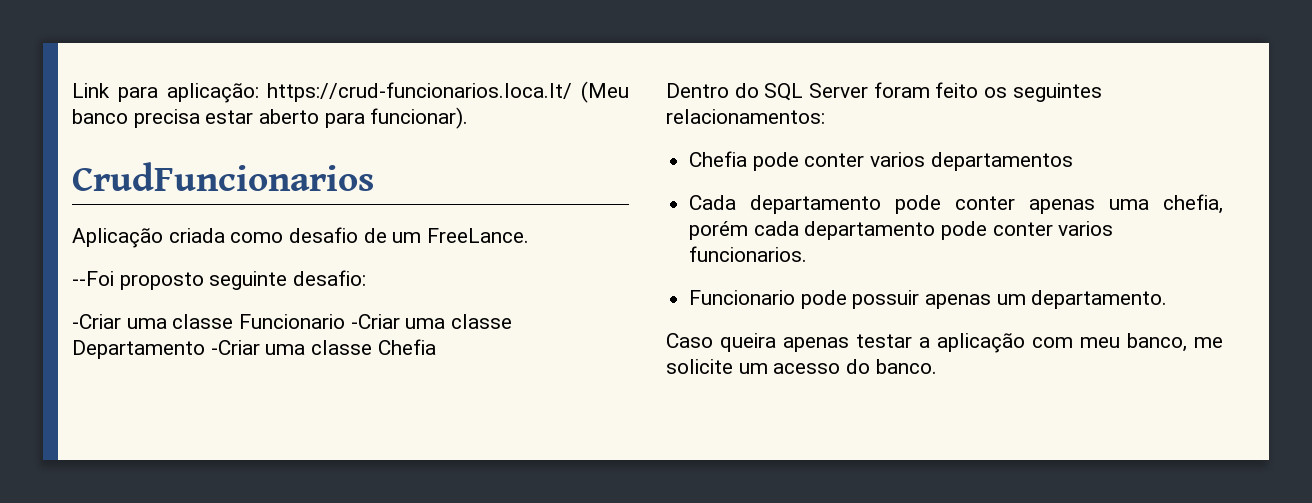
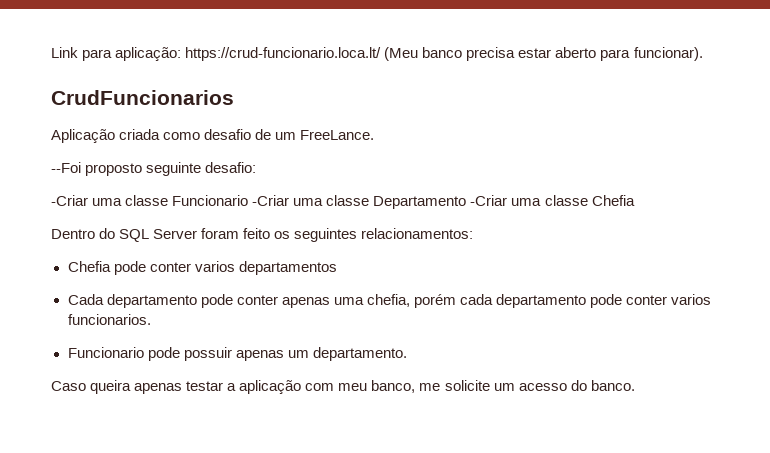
[267,82,573,102] https://crud-funcionarios.loca.lt/ -> [185,47,382,61] https://crud-funcionario.loca.lt/

